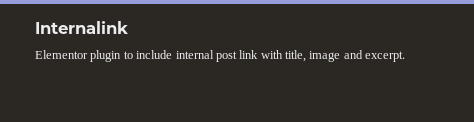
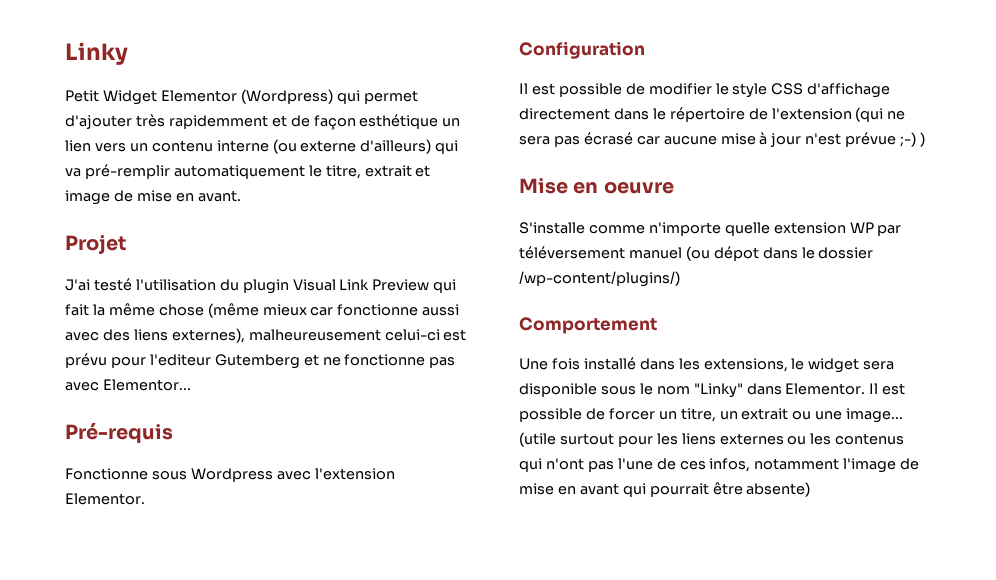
[35,21,128,34] [35,50,406,62] Internalink // Elementor plugin to include internal post link with title, image and excerpt. -> [65,42,128,65] [65,89,418,105] [65,114,461,130] [65,139,459,154] [65,164,431,179] [65,190,241,205] [65,234,126,254] [65,278,457,294] [65,303,460,318] [65,328,467,343] [65,353,456,369] [65,379,191,391] [65,423,173,443] [65,468,395,482] [65,493,145,505] [519,41,645,59] [519,83,891,98] [519,107,906,122] [519,132,926,147] [519,178,674,194] [519,222,902,236] [519,246,874,261] [519,271,680,287] [519,317,657,334] [519,357,895,373] [519,383,906,398] [519,408,904,423] [519,432,905,447] [519,458,920,473] [519,482,811,497] Linky // Petit Widget Elementor (Wordpress) qui permet d'ajouter très rapidemment et de façon esthétique un lien vers un contenu interne (ou externe d'ailleurs) qui va pré-remplir automatiquement le titre, extrait et image de mise en avant. // Projet // J'ai testé l'utilisation du plugin Visual Link Preview qui fait la même chose (même mieux car fonctionne aussi avec des liens externes), malheureusement celui-ci est prévu pour l'editeur Gutemberg et ne fonctionne pas avec Elementor... // Pré-requis // Fonctionne sous Wordpress avec l'extension Elementor. // Configuration // Il est possible de modifier le style CSS d'affichage directement dans le répertoire de l'extension (qui ne sera pas écrasé car aucune mise à jour n'est prévue ;-) ) // Mise en oeuvre // S'installe comme n'importe quelle extension WP par téléversement manuel (ou dépot dans le dossier /wp-content/plugins/) // Comportement // Une fois installé dans les extensions, le widget sera disponible sous le nom "Linky" dans Elementor. Il est possible de forcer un titre, un extrait ou une image... (utile surtout pour les liens externes ou les contenus qui n'ont pas l'une de ces infos, notamment l'image de mise en avant qui pourrait être absente)

